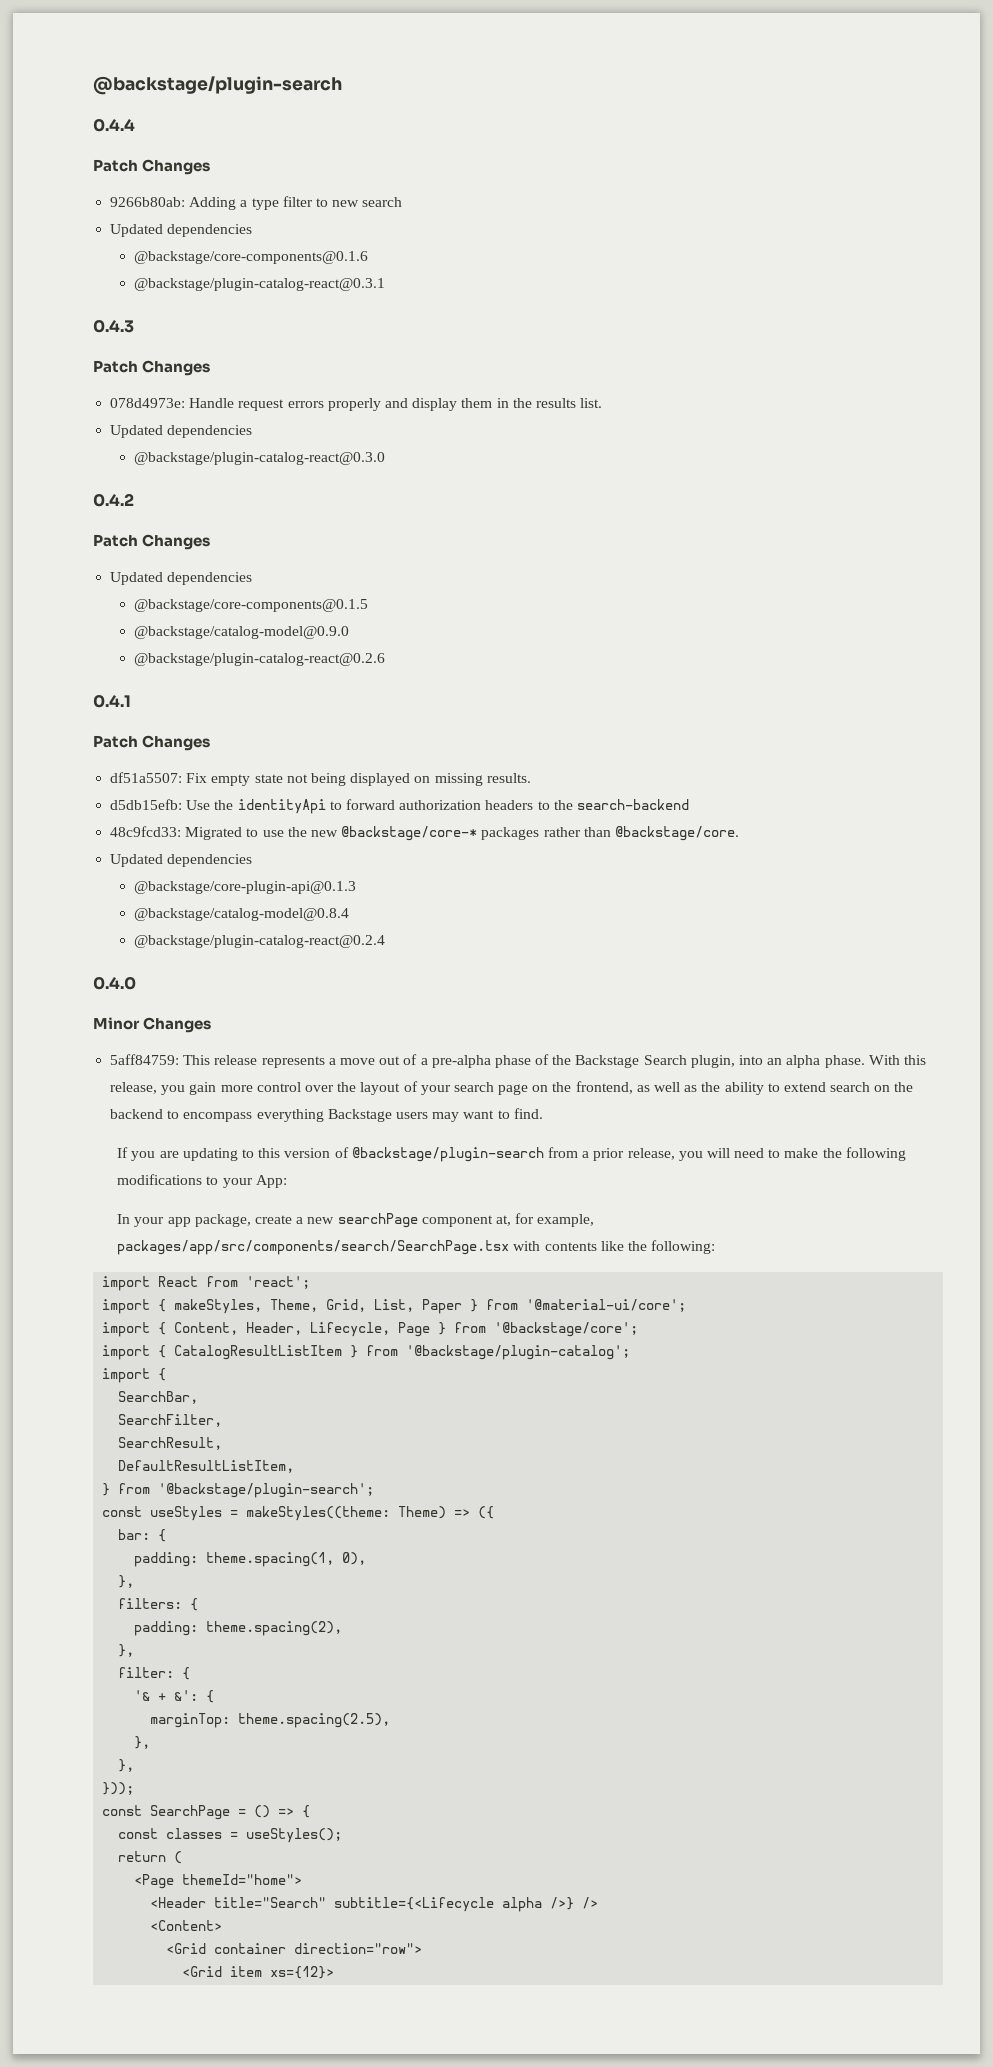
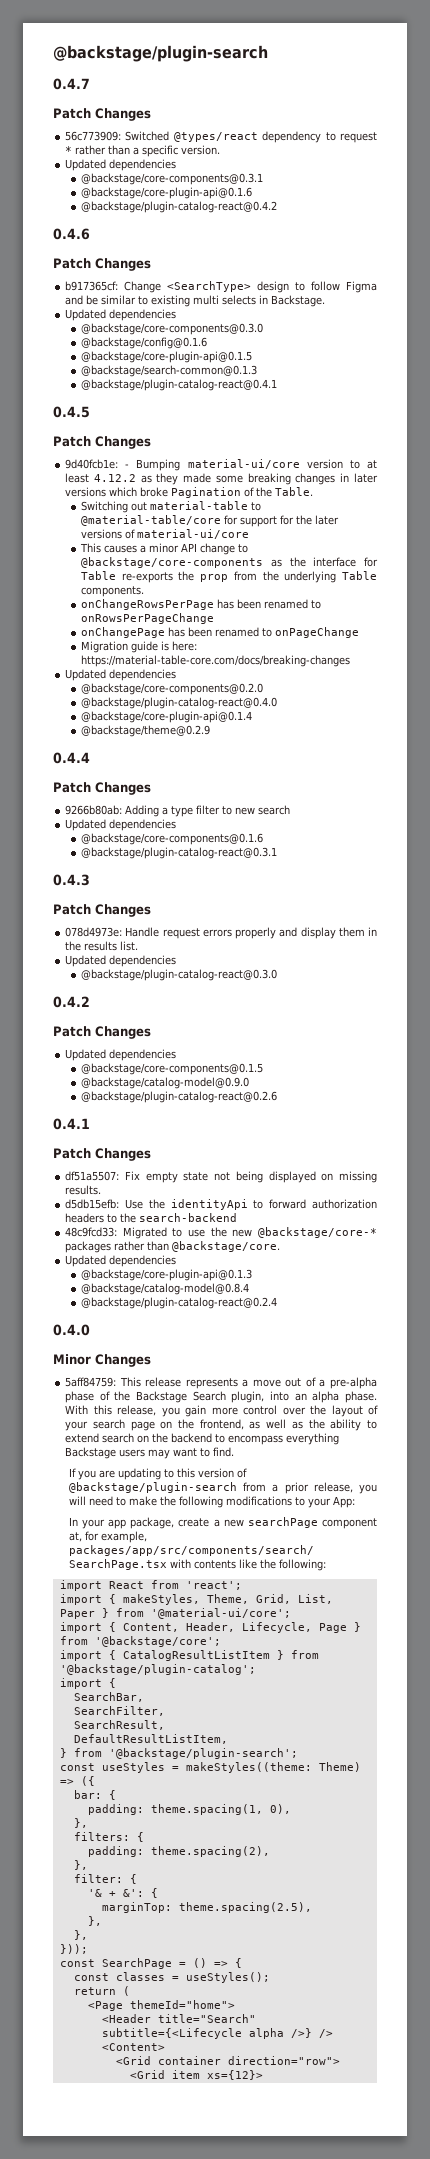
[93,76,342,95] @backstage/plugin-search -> [53,45,268,62] [53,78,90,90] [53,108,151,121] [65,131,377,143] [65,145,221,157] [65,159,177,171] [81,173,264,185] [81,187,253,199] [81,201,278,213] [53,228,90,240] [53,258,151,271] [65,281,377,293] [65,295,326,307] [65,309,177,321] [81,323,264,335] [81,337,208,349] [81,351,253,363] [81,365,258,377] [81,379,278,391] [53,406,90,418] [53,436,151,449] [65,459,377,471] [65,473,378,485] [65,487,314,498] [81,501,262,513] [81,515,340,527] [81,529,250,539] [80,543,249,555] [81,557,378,568] [81,571,377,583] [81,586,145,597] [81,599,322,610] [81,613,215,624] [81,627,360,638] [81,641,198,653] [81,655,351,667] [65,669,177,681] [81,683,264,695] [81,697,278,709] [81,711,253,723] [81,725,211,737] @backstage/plugin-search // 0.4.7 // Patch Changes // 56c773909: Switched @types/react dependency to request * rather than a specific version. // Updated dependencies // @backstage/core-components@0.3.1 // @backstage/core-plugin-api@0.1.6 // @backstage/plugin-catalog-react@0.4.2 // 0.4.6 // Patch Changes // b917365cf: Change <SearchType> design to follow Figma and be similar to existing multi selects in Backstage. // Updated dependencies // @backstage/core-components@0.3.0 // @backstage/config@0.1.6 // @backstage/core-plugin-api@0.1.5 // @backstage/search-common@0.1.3 // @backstage/plugin-catalog-react@0.4.1 // 0.4.5 // Patch Changes // 9d40fcb1e: - Bumping material-ui/core version to at least 4.12.2 as they made some breaking changes in later versions which broke Pagination of the Table. // Switching out material-table to @material-table/core for support for the later versions of material-ui/core // This causes a minor API change to @backstage/core-components as the interface for Table re-exports the prop from the underlying Table components. // onChangeRowsPerPage has been renamed to onRowsPerPageChange // onChangePage has been renamed to onPageChange // Migration guide is here: https://material-table-core.com/docs/breaking-changes // Updated dependencies // @backstage/core-components@0.2.0 // @backstage/plugin-catalog-react@0.4.0 // @backstage/core-plugin-api@0.1.4 // @backstage/theme@0.2.9

